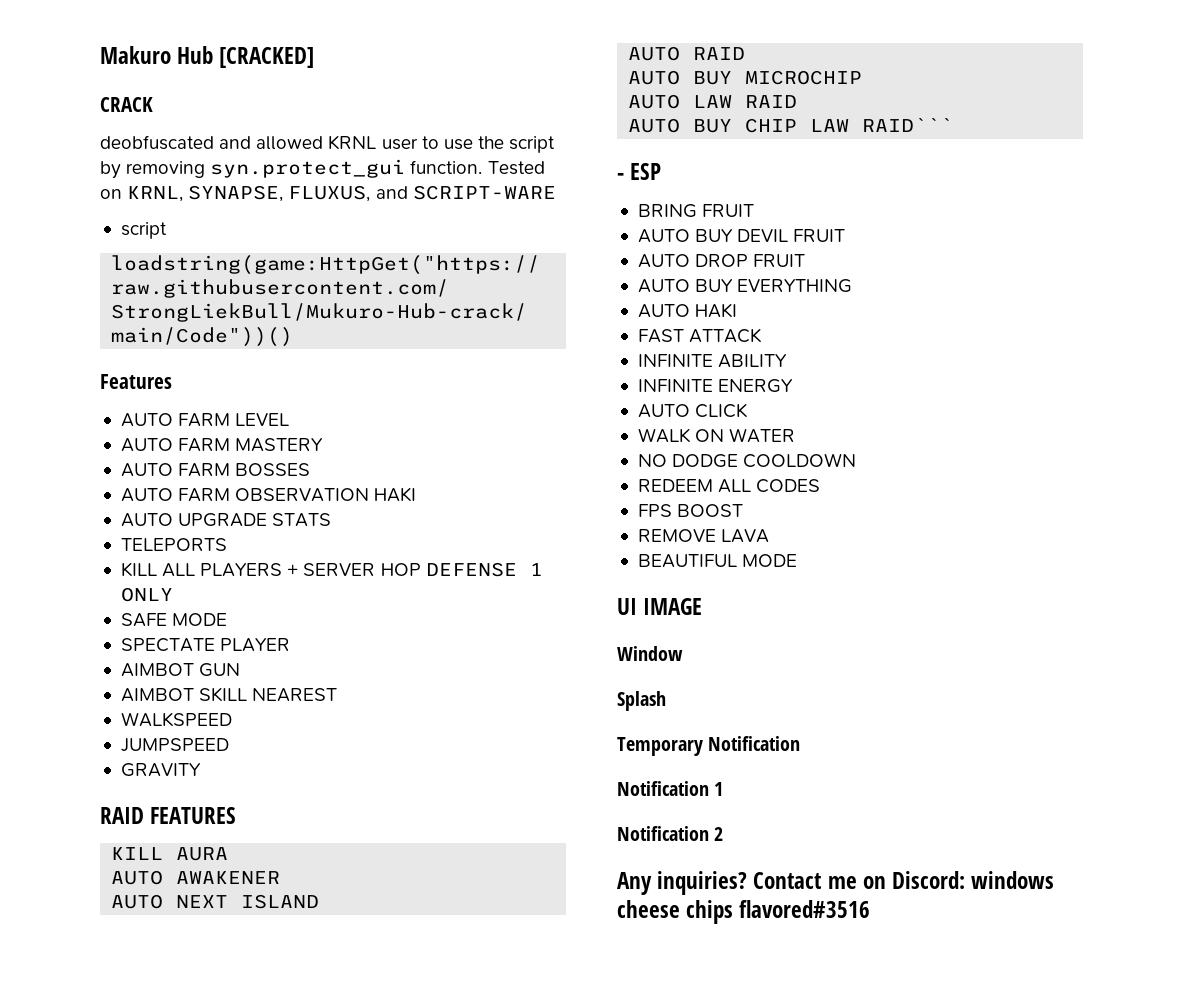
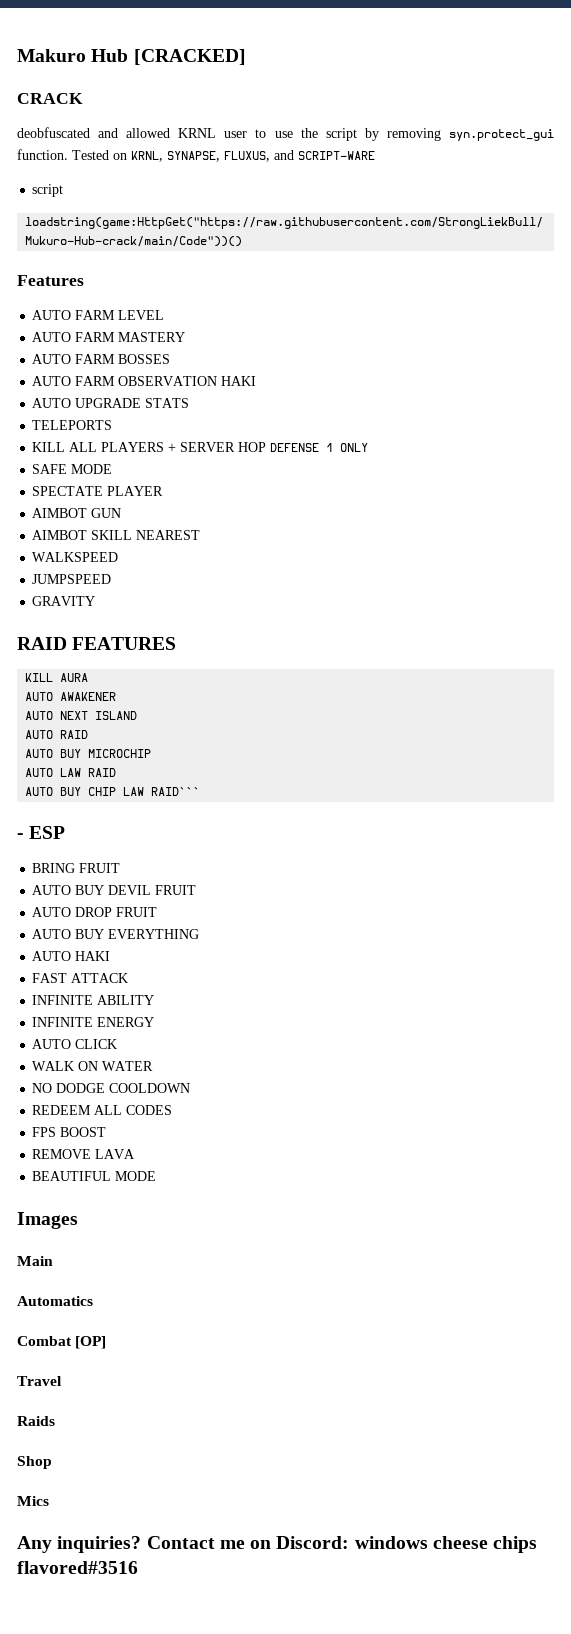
[617,598,703,615] [617,646,683,661] [617,691,666,711] [617,736,801,756] [617,781,724,796] [617,826,724,841] UI IMAGE // Window // Splash // Temporary Notification // Notification 1 // Notification 2 -> [17,1212,78,1229] [17,1256,53,1266] [17,1296,93,1306] [17,1336,107,1349] [17,1376,62,1386] [17,1416,55,1426] [17,1456,52,1469] [17,1496,49,1506] Images // Main // Automatics // Combat [OP] // Travel // Raids // Shop // Mics

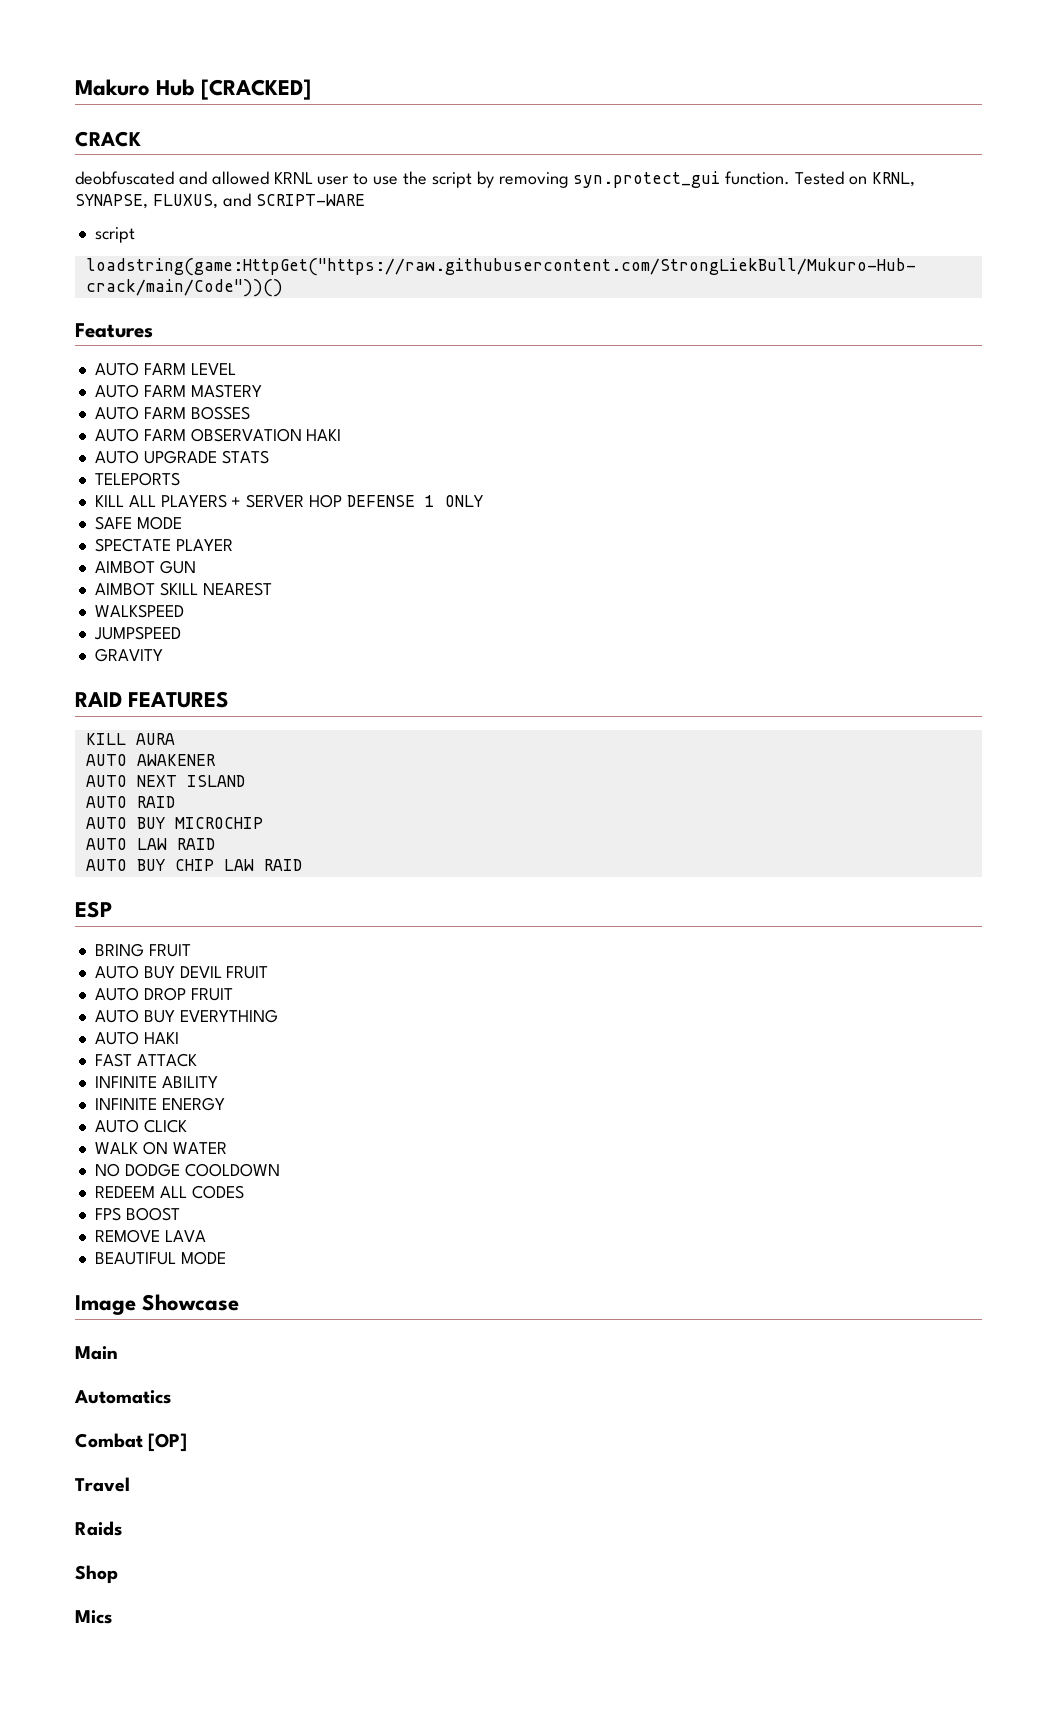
[151,787,201,796] [17,833,24,839] RAID``` // - -> [263,859,302,871] RAID //
[17,1212,78,1229] Images -> [75,1294,240,1315] Image Showcase
[17,1536,538,1553] [17,1561,138,1574] // Any inquiries? Contact me on Discord: windows cheese chips flavored#3516 -> (112, 1617) none

